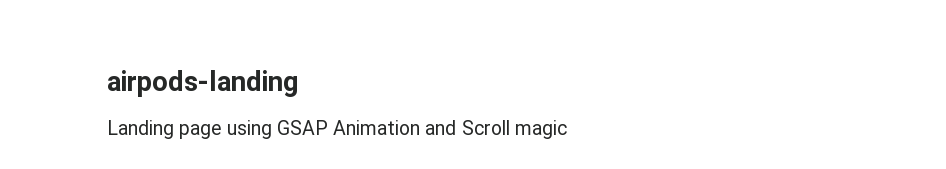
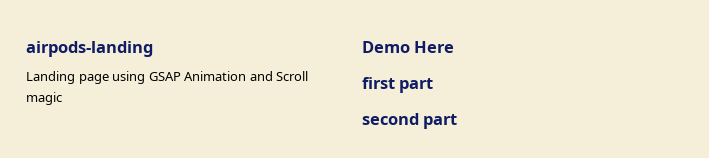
(567, 129) none -> [362,41,455,53] [362,77,434,93] [362,113,458,129] // Demo Here // first part // second part

